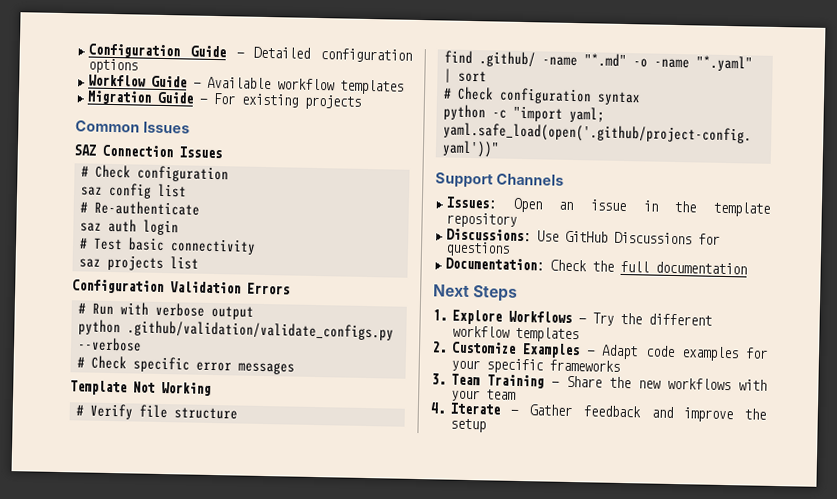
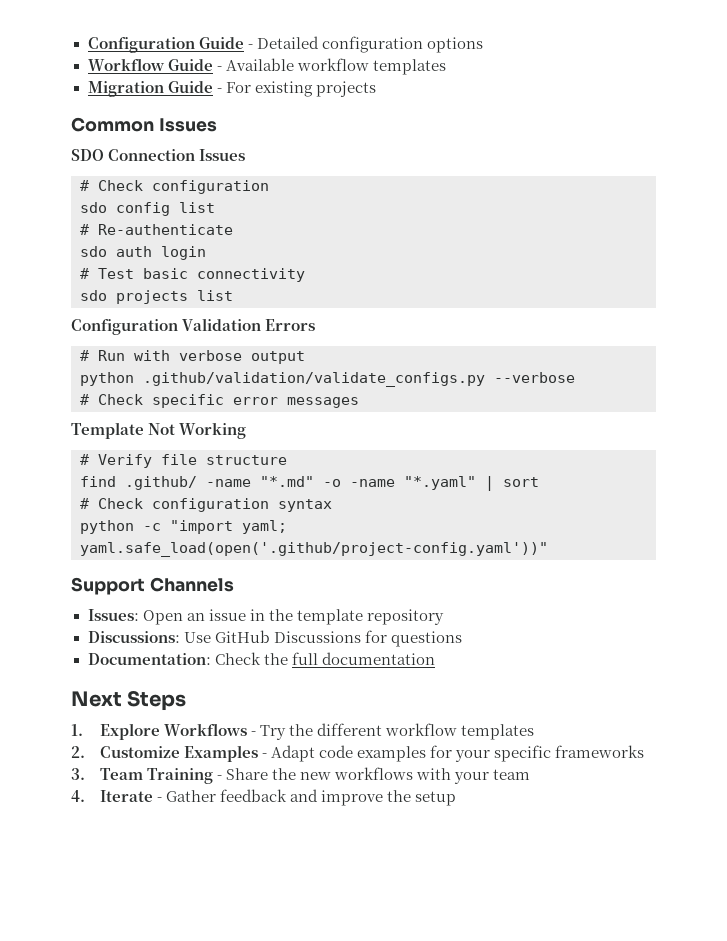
[74,144,96,156] SAZ -> [71,149,104,161] SDO
[79,186,103,196] saz -> [80,202,107,213] sdo
[79,222,102,232] saz -> [80,246,107,257] sdo
[78,258,101,268] saz -> [80,290,107,301] sdo

